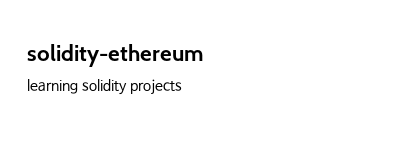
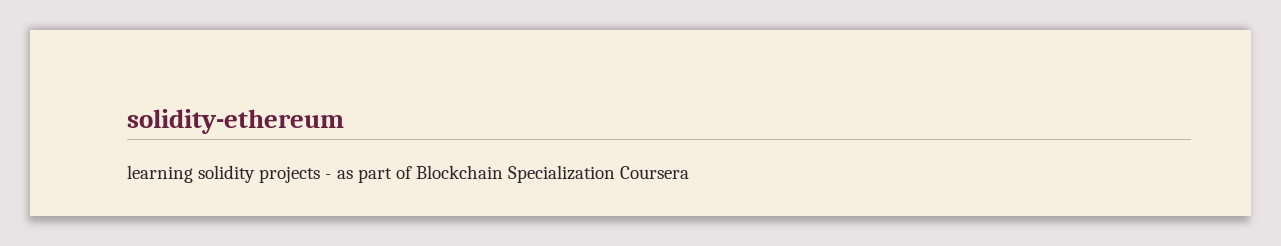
(182, 87) none -> [325,165,690,183] - as part of Blockchain Specialization Coursera

